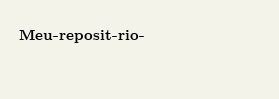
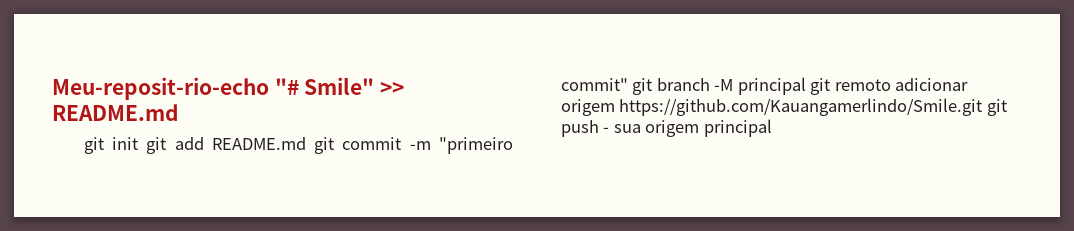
[19,29,145,43] Meu-reposit-rio- -> [52,77,405,100] [52,104,179,121] [83,137,513,154] [561,77,969,95] [561,98,1007,116] [561,119,772,137] Meu-reposit-rio-echo "# Smile" >> README.md // git init git add README.md git commit -m "primeiro commit" git branch -M principal git remoto adicionar origem https://github.com/Kauangamerlindo/Smile.git git push - sua origem principal

